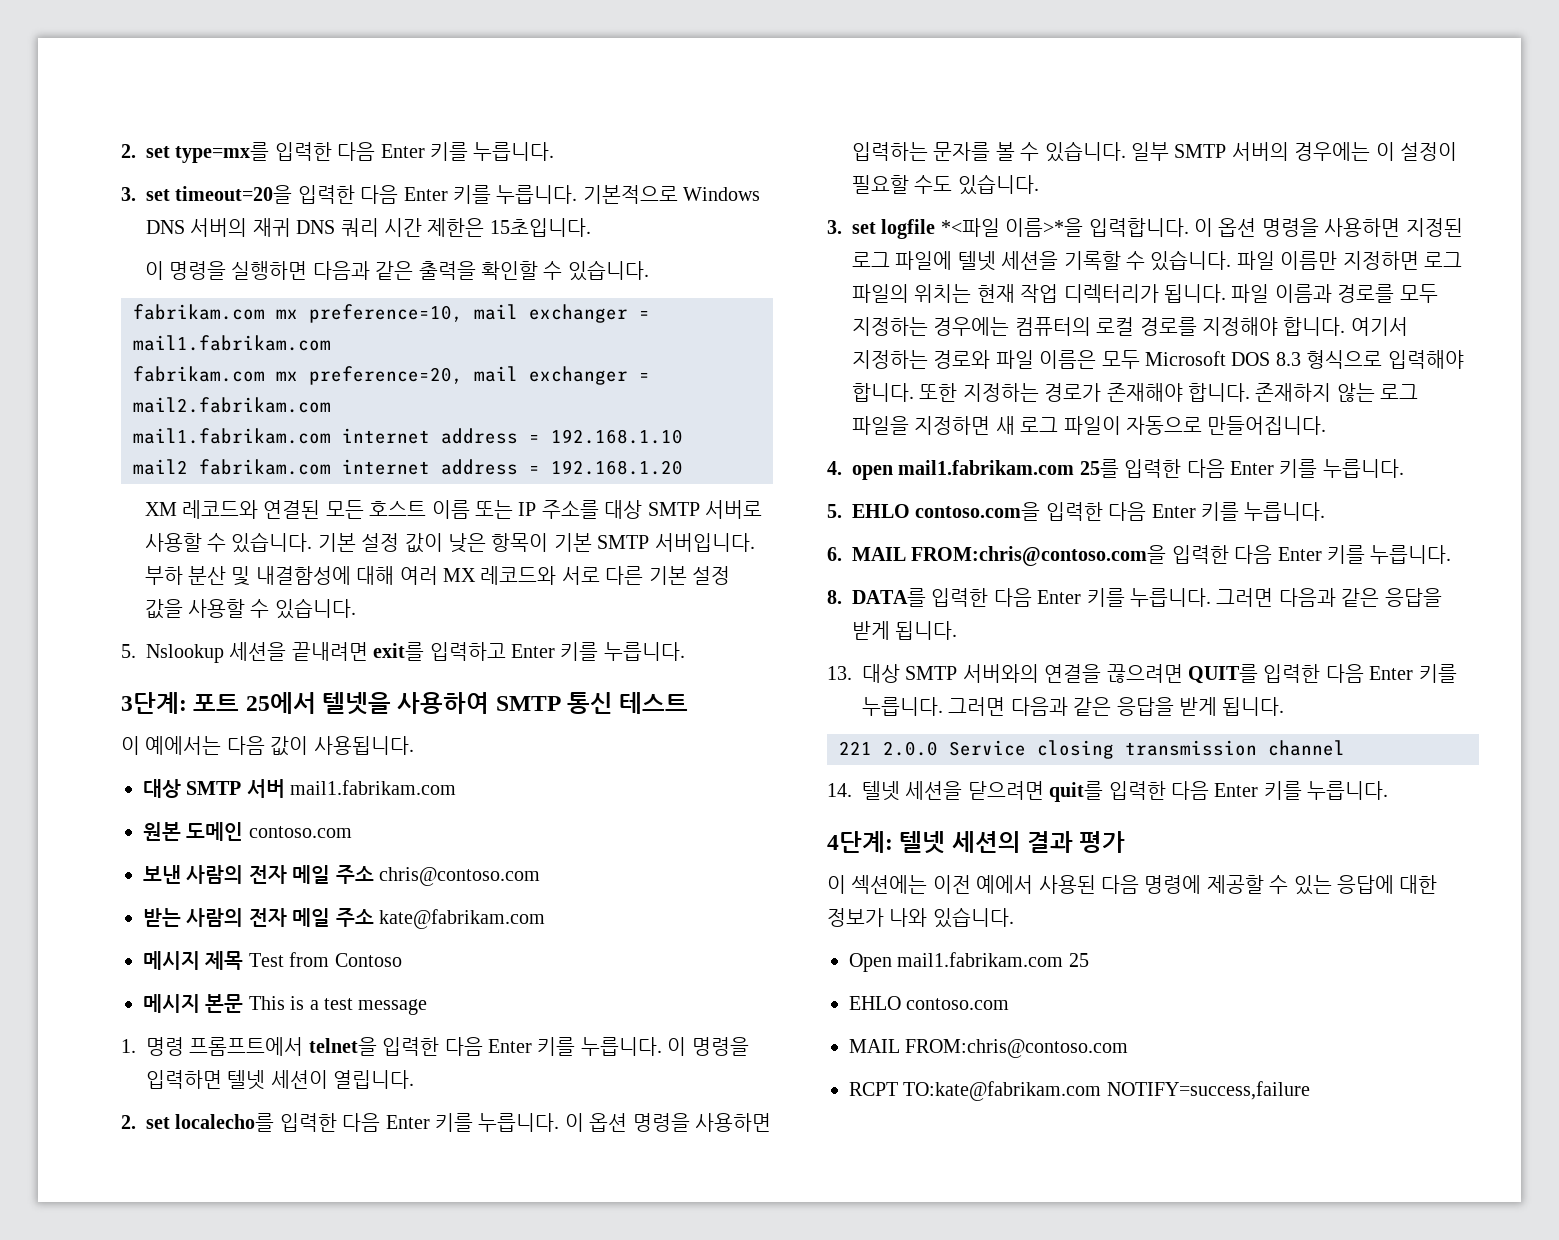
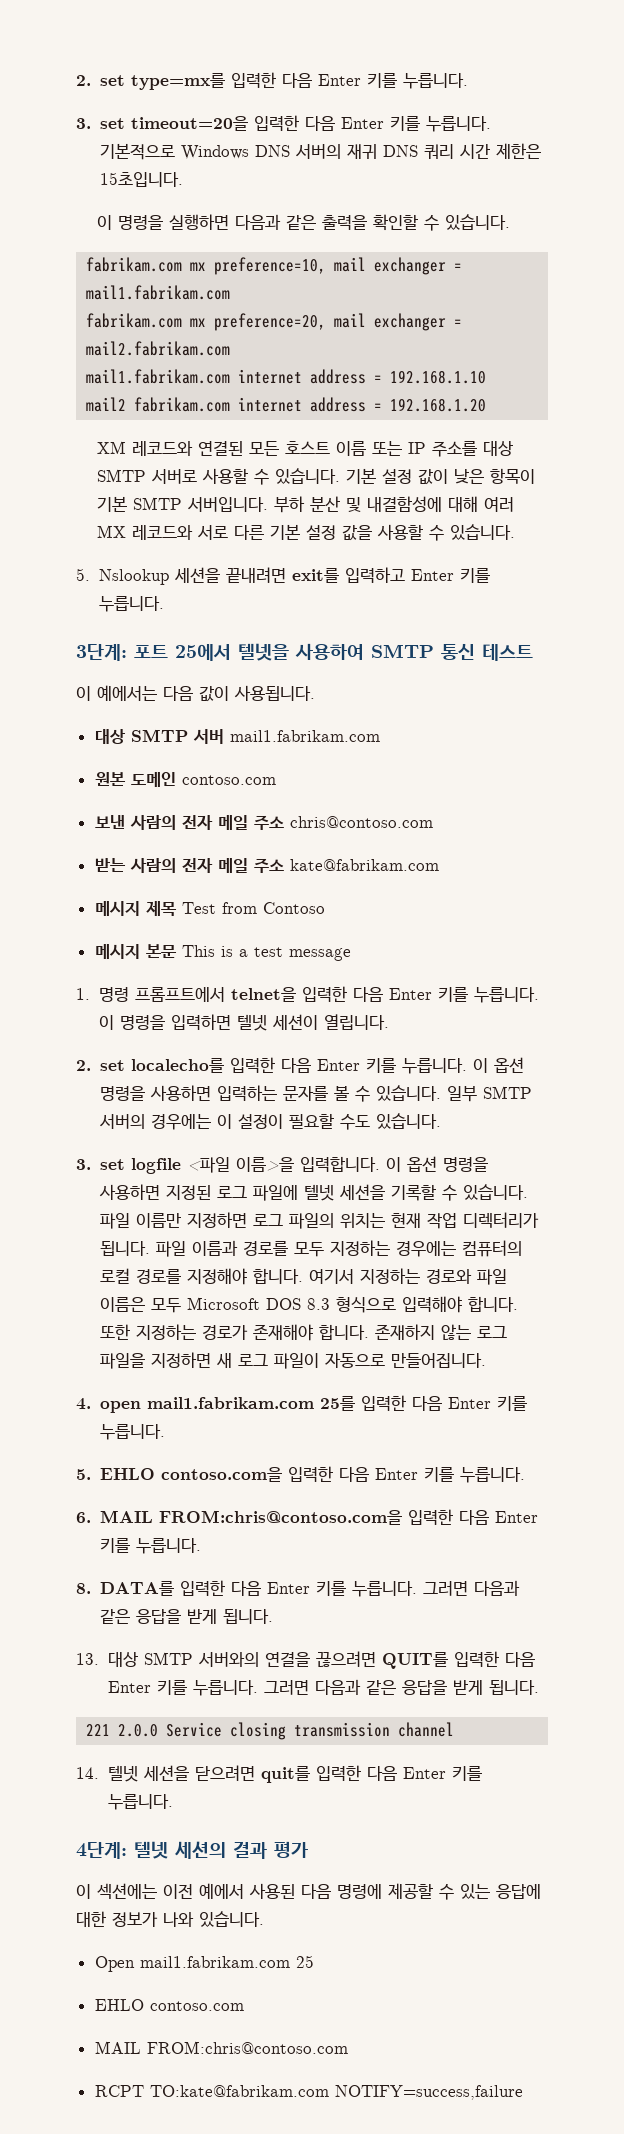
[940,218,1084,237] *<파일 이름>*을 -> [186,1157,294,1173] <파일 이름>을

